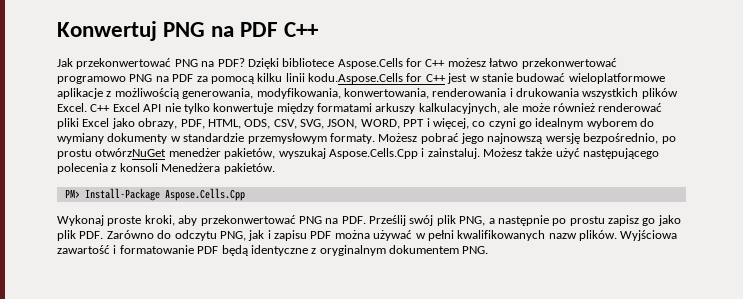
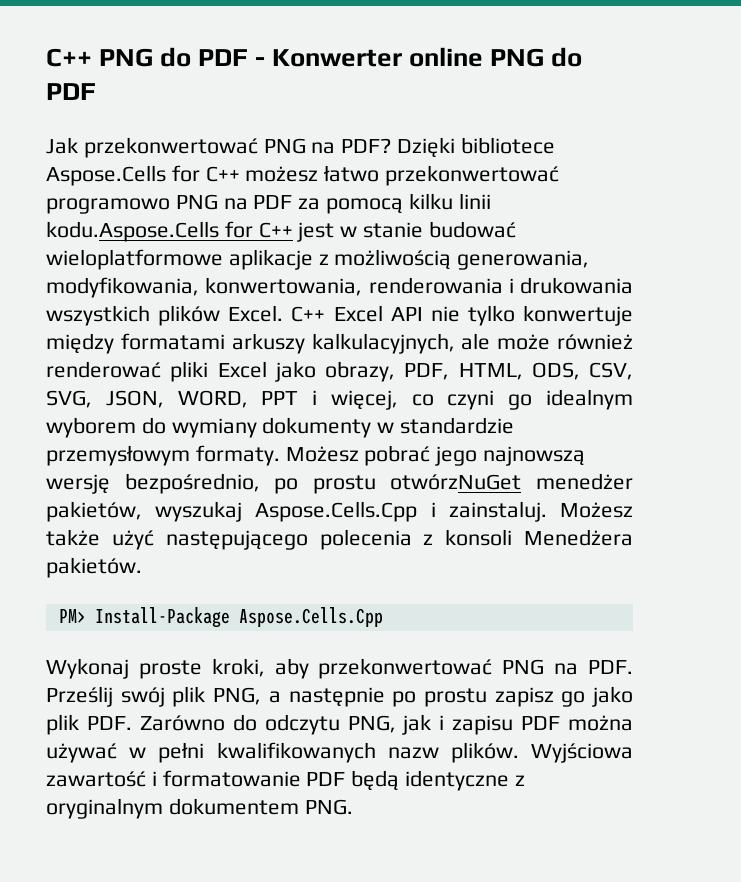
[57,21,320,41] Konwertuj PNG na PDF C++ -> [46,47,583,67] [46,83,96,100] C++ PNG do PDF - Konwerter online PNG do PDF

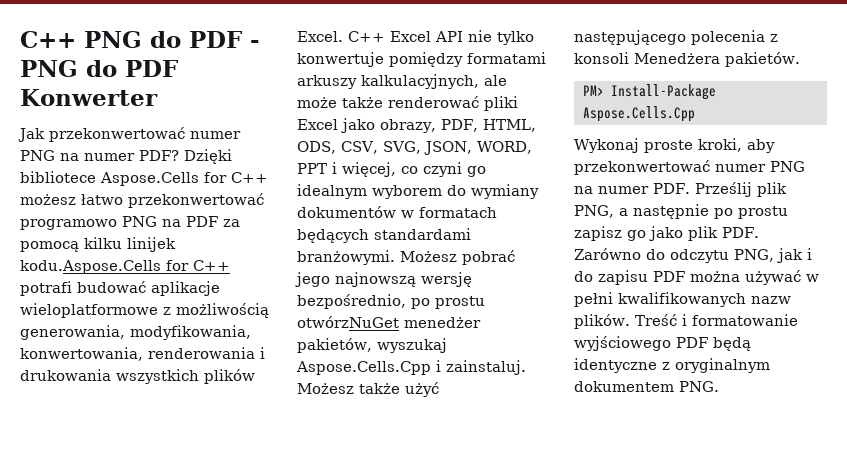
[272,47,583,67] [46,83,96,100] Konwerter online PNG do PDF -> [20,60,179,77] [20,89,158,106] PNG do PDF Konwerter
[263,138,336,154] PNG na -> [190,131,241,139] [20,150,135,161] numer PNG na numer
[458,193,491,209] linii -> [127,237,176,252] linijek
[297,221,516,242] [46,249,313,270] jest w stanie budować wieloplatformowe aplikacje -> [20,281,220,296] [20,303,158,318] potrafi budować aplikacje wieloplatformowe
[46,333,114,354] między -> [389,52,463,67] pomiędzy
[556,334,633,350] również -> [342,97,383,108] także
[262,417,515,438] [46,445,280,466] dokumenty w standardzie przemysłowym formaty. -> [297,206,497,218] [297,228,471,243] [297,250,395,265] dokumentów w formatach będących standardami branżowymi.
[502,659,579,675] PNG na -> [715,161,805,172] [574,186,649,194] numer PNG na numer
[120,687,165,707] swój -> (752, 189) none
(445, 722) none -> [574,271,593,282] do
[531,743,633,763] [46,771,146,787] Wyjściowa zawartość -> [634,314,677,326] Treść
(301, 778) none -> [574,336,671,351] wyjściowego

